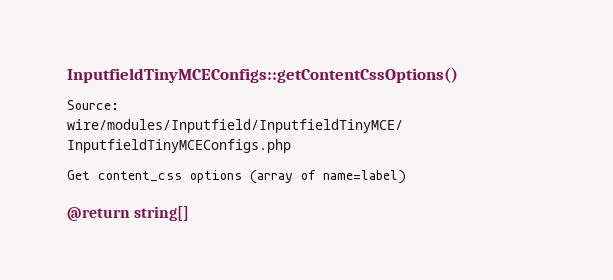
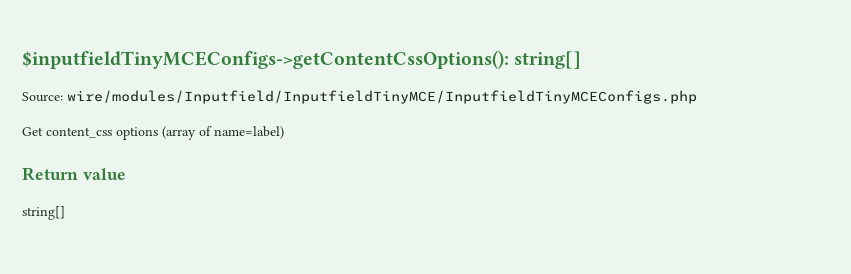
[67,67,458,83] InputfieldTinyMCEConfigs::getContentCssOptions() -> [22,50,582,69] $inputfieldTinyMCEConfigs->getContentCssOptions(): string[]
[67,207,130,221] @return -> [22,167,126,181] Return value //

